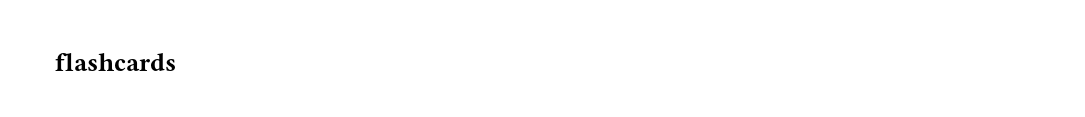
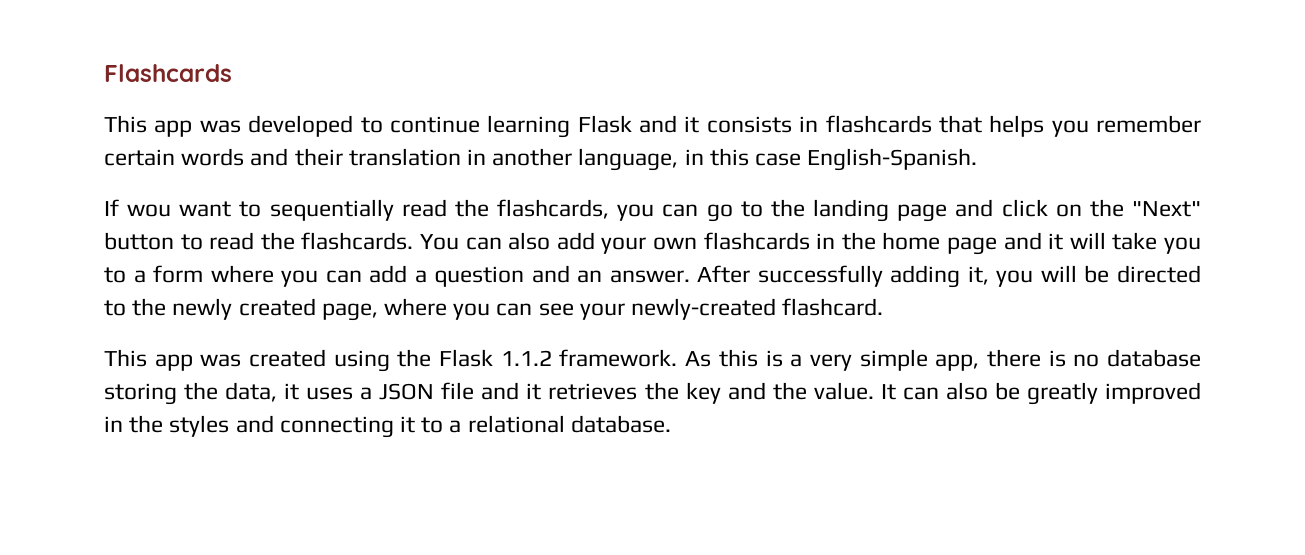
[55,53,176,71] flashcards -> [104,64,232,82] [104,115,1201,138] [104,148,978,171] [104,199,1201,222] [104,232,1202,255] [104,265,1201,288] [104,298,884,321] [104,349,1202,372] [104,382,1201,405] [104,415,671,438] Flashcards // This app was developed to continue learning Flask and it consists in flashcards that helps you remember certain words and their translation in another language, in this case English-Spanish. // If wou want to sequentially read the flashcards, you can go to the landing page and click on the "Next" button to read the flashcards. You can also add your own flashcards in the home page and it will take you to a form where you can add a question and an answer. After successfully adding it, you will be directed to the newly created page, where you can see your newly-created flashcard. // This app was created using the Flask 1.1.2 framework. As this is a very simple app, there is no database storing the data, it uses a JSON file and it retrieves the key and the value. It can also be greatly improved in the styles and connecting it to a relational database.

